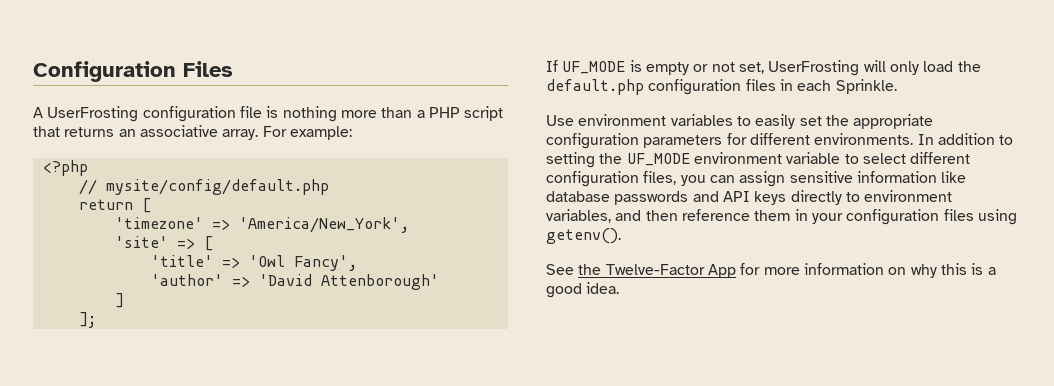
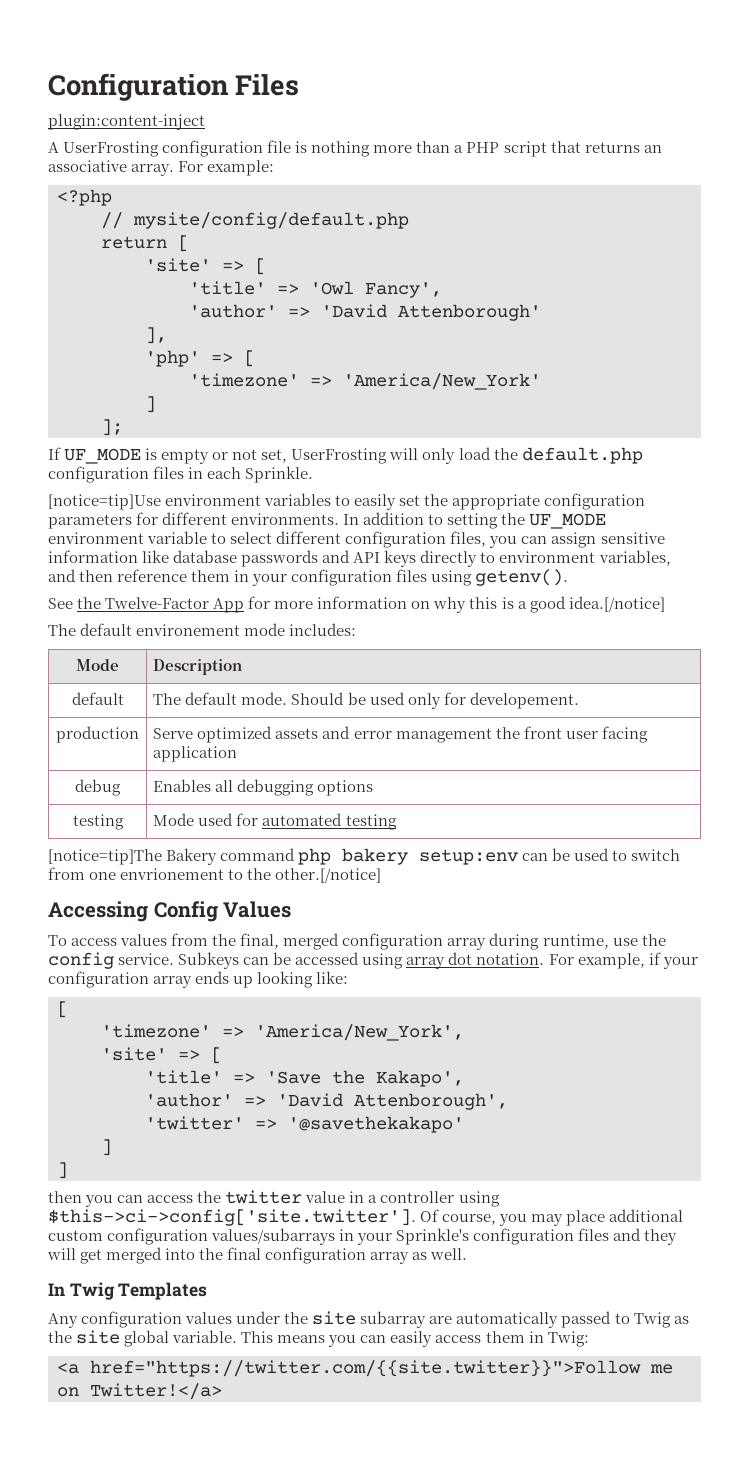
(233, 69) none -> [48,114,205,130] // plugin:content-inject
[114,217,409,233] // 'timezone' => 'America/New_York', -> (189, 243) none
(439, 282) none -> [145,327,167,344] [145,350,255,367] [189,373,541,390] // ], // 'php' => [ // 'timezone' => 'America/New_York'
[546,115,574,126] Use -> [48,494,161,510] [notice=tip]Use
[586,282,620,294] idea. -> [568,596,665,612] [48,623,357,636] [76,659,119,671] [153,659,243,675] [71,692,124,705] [153,692,579,709] [56,726,139,743] [153,726,648,743] [153,746,238,762] [75,779,121,796] [153,779,374,796] [72,814,124,830] [153,813,397,830] [48,848,681,865] [48,867,382,883] [48,901,292,922] [48,933,666,950] [48,952,698,969] [48,971,349,988] [57,1001,68,1018] [101,1024,464,1041] [101,1047,222,1064] [145,1070,464,1087] [145,1093,508,1110] [145,1116,464,1133] [101,1139,112,1156] [57,1162,68,1179] [48,1190,500,1207] [48,1209,684,1226] [48,1228,678,1245] [47,1247,468,1264] [48,1282,208,1300] [48,1311,689,1328] [48,1330,589,1347] [57,1360,673,1377] [57,1383,222,1400] idea.[/notice] // The default environement mode includes: // Mode | Description // default | The default mode. Should be used only for developement. // production | Serve optimized assets and error management the front user facing application // debug | Enables all debugging options // testing | Mode used for automated testing // [notice=tip]The Bakery command php bakery setup:env can be used to switch from one envrionement to the other.[/notice] // Accessing Config Values // To access values from the final, merged configuration array during runtime, use the config service. Subkeys can be accessed using array dot notation. For example, if your configuration array ends up looking like: // [ // 'timezone' => 'America/New_York', // 'site' => [ // 'title' => 'Save the Kakapo', // 'author' => 'David Attenborough', // 'twitter' => '@savethekakapo' // ] // ] // then you can access the twitter value in a controller using $this->ci->config['site.twitter']. Of course, you may place additional custom configuration values/subarrays in your Sprinkle's configuration files and they will get merged into the final configuration array as well. // In Twig Templates // Any configuration values under the site subarray are automatically passed to Twig as the site global variable. This means you can easily access them in Twig: // <a href="https://twitter.com/{{site.twitter}}">Follow me on Twitter!</a>

